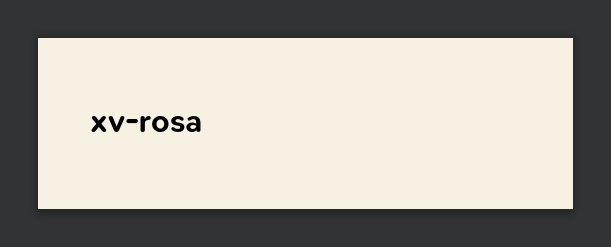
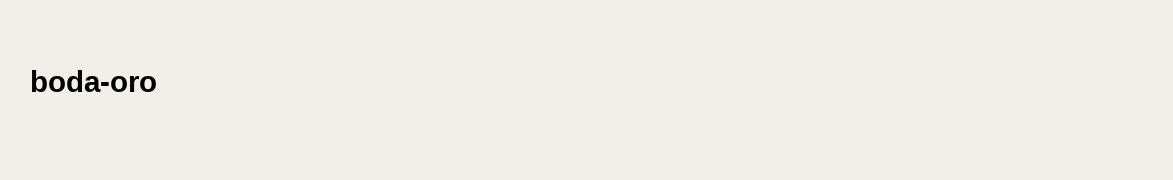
[90,115,202,133] xv-rosa -> [30,70,157,92] boda-oro

